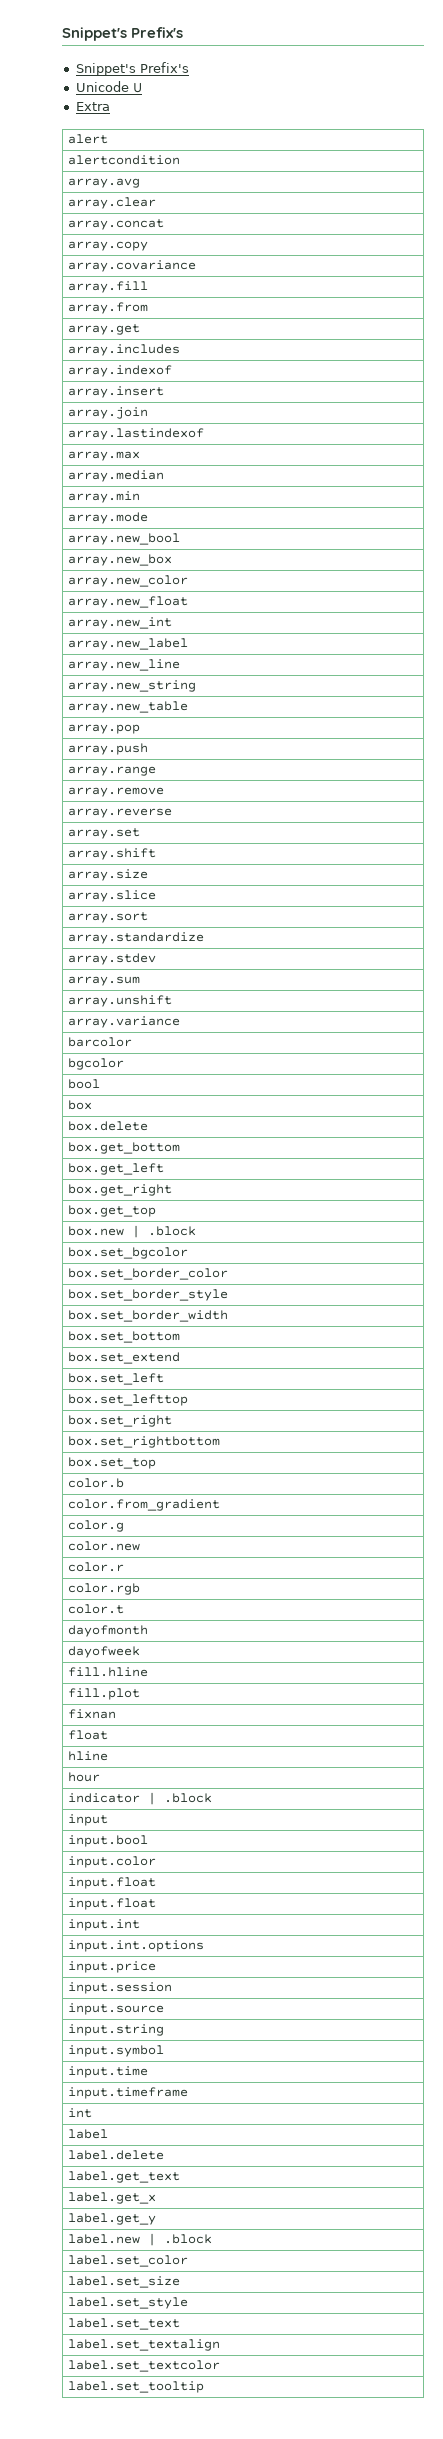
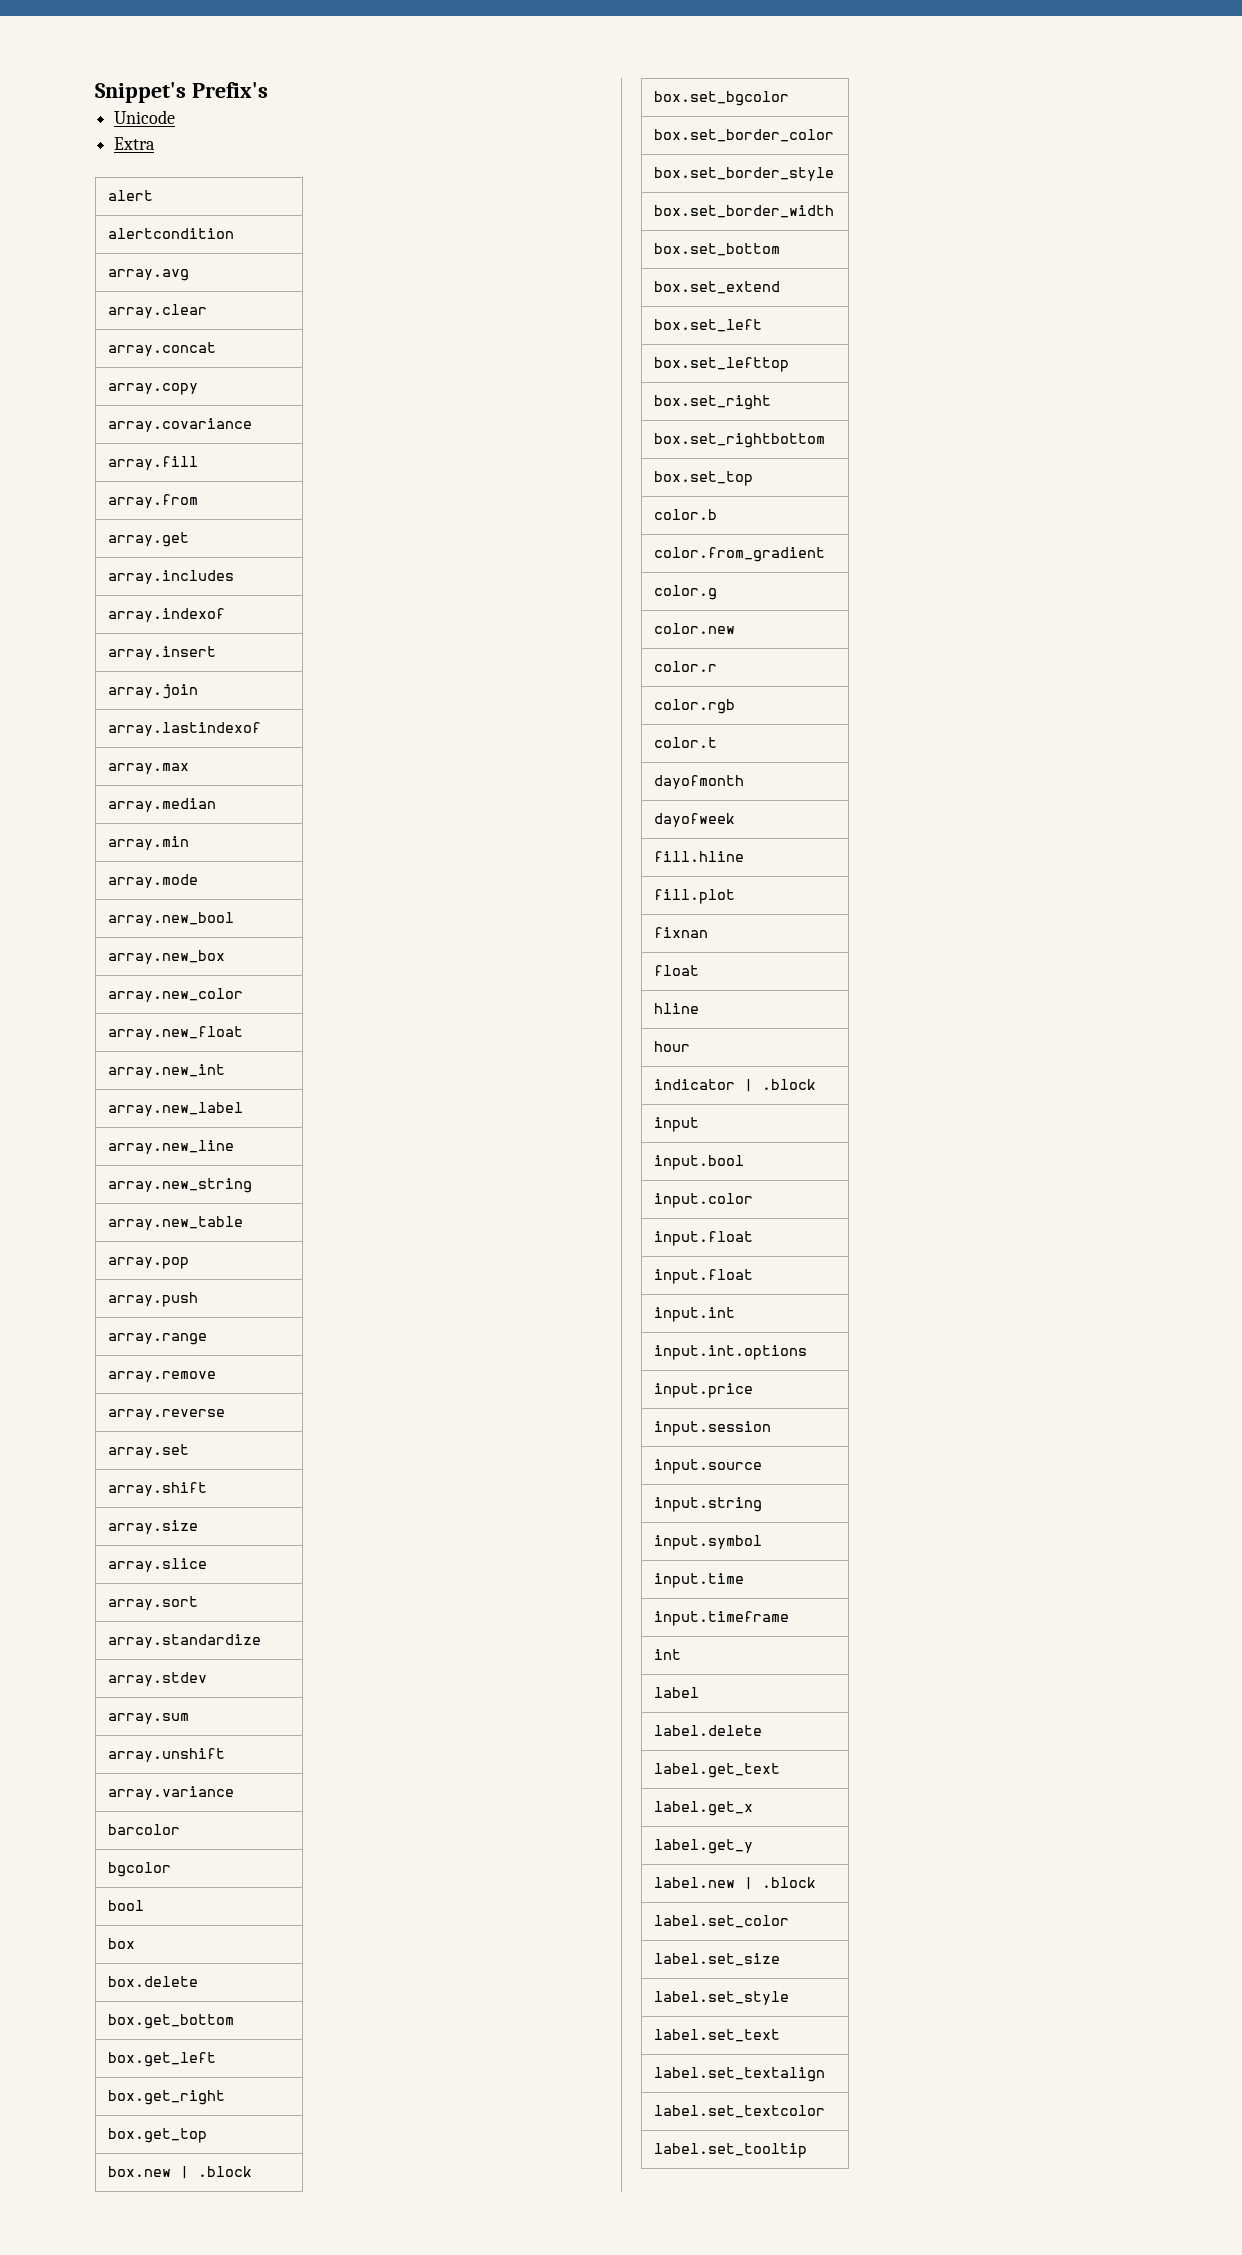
[62,27,184,41] [75,62,189,76] Snippet's Prefix's // Snippet's Prefix's -> [95,82,268,103] Snippet's Prefix's
[132,82,142,93] U -> (176, 117) none

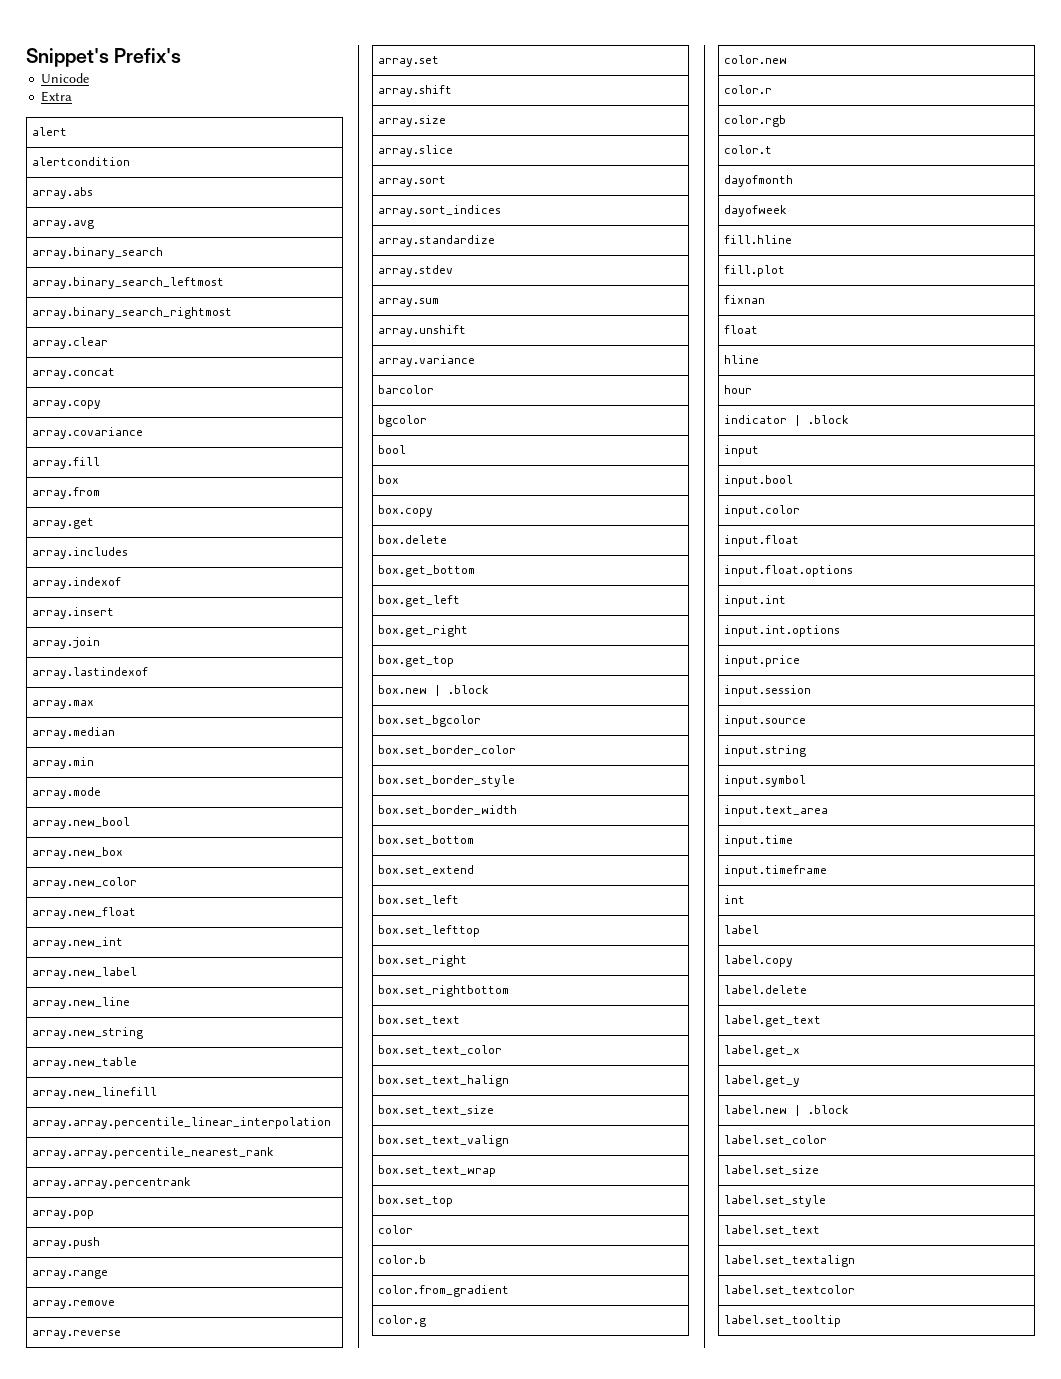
(235, 233) none -> [31,187,93,199] // array.abs
(190, 275) none -> [31,247,163,259] [31,277,224,289] [31,307,232,319] // array.binary_search // array.binary_search_leftmost // array.binary_search_rightmost
(244, 1223) none -> [31,1087,157,1099] [31,1117,331,1129] [31,1147,274,1159] [31,1177,191,1189] // array.new_linefill // array.array.percentile_linear_interpolation // array.array.percentile_nearest_rank // array.array.percentrank
(199, 1603) none -> [377,205,501,217] // array.sort_indices
(136, 1943) none -> [377,505,433,517] // box.copy
(826, 440) none -> [377,1015,460,1025] [377,1045,502,1055] [377,1075,509,1087] [377,1105,494,1115] [377,1135,509,1147] [377,1165,496,1177] // box.set_text // box.set_text_color // box.set_text_halign // box.set_text_size // box.set_text_valign // box.set_text_wrap
(754, 478) none -> [377,1225,413,1234] // color
[654,1269,754,1284] input.float -> [723,565,853,577] input.float.options
(763, 1542) none -> [723,805,828,817] // input.text_area
(700, 1692) none -> [723,955,793,967] // label.copy

